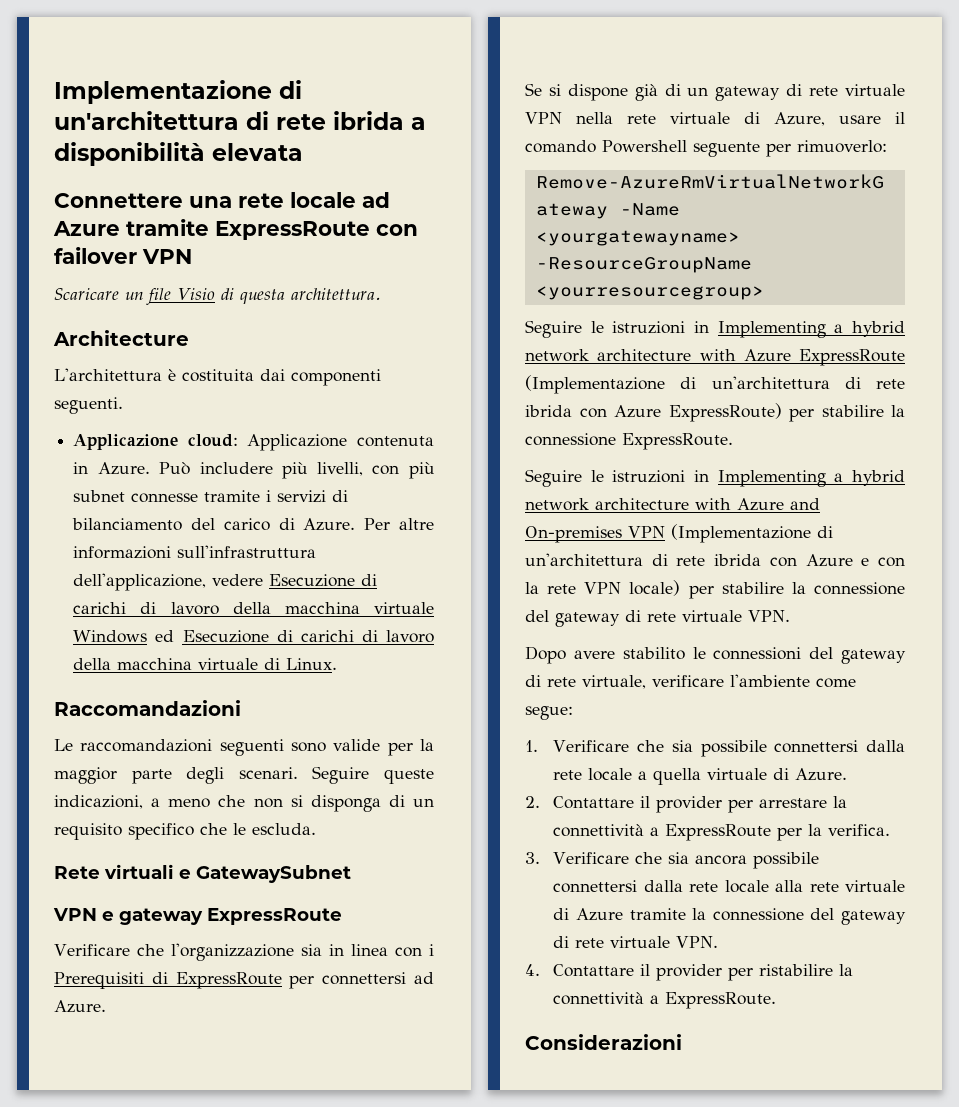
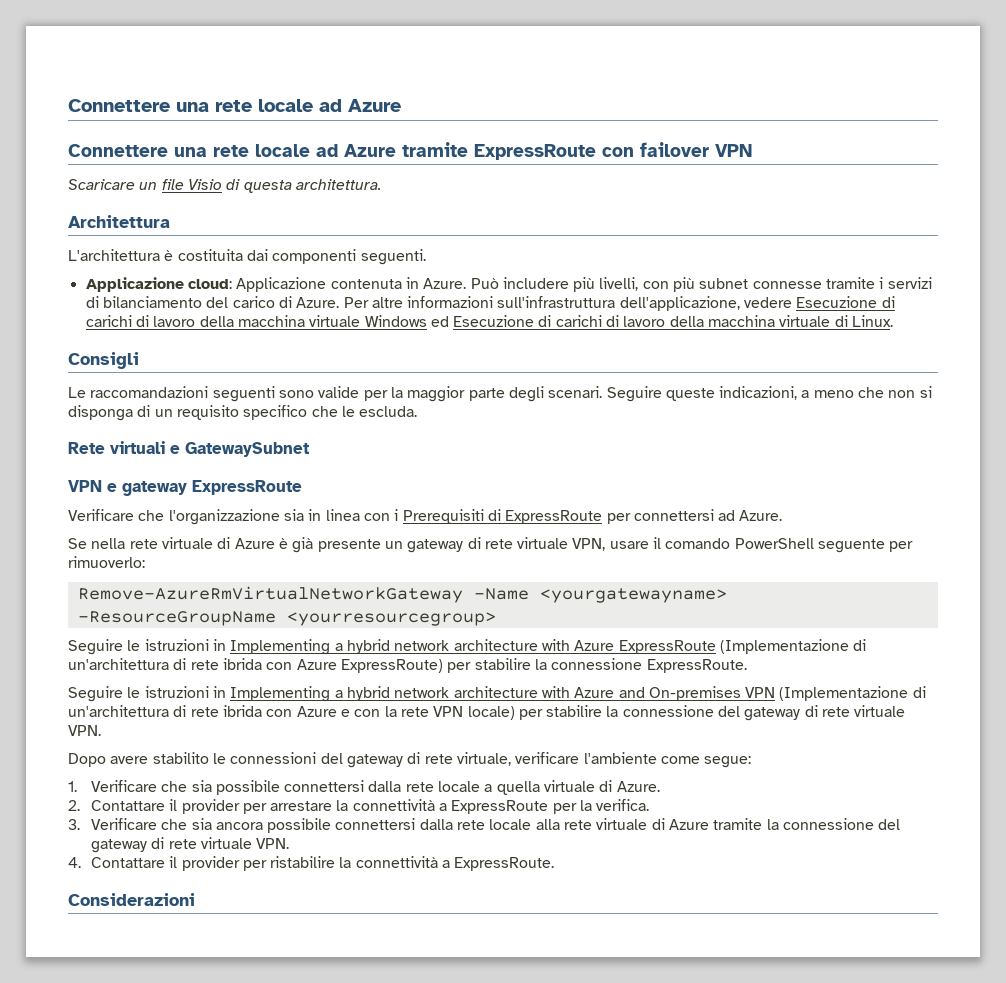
[54,80,302,104] [54,111,426,130] [54,142,303,166] Implementazione di un'architettura di rete ibrida a disponibilità elevata -> [68,99,401,112] Connettere una rete locale ad Azure
[53,330,189,346] Architecture -> [68,215,170,228] Architettura
[54,700,241,716] Raccomandazioni -> [68,352,139,369] Consigli
[548,84,681,101] si dispone già di -> [91,537,381,553] nella rete virtuale di Azure è già presente
[525,112,825,126] VPN nella rete virtuale di Azure, -> [572,538,606,551] VPN,
[602,140,687,153] Powershell -> [734,538,814,549] PowerShell

